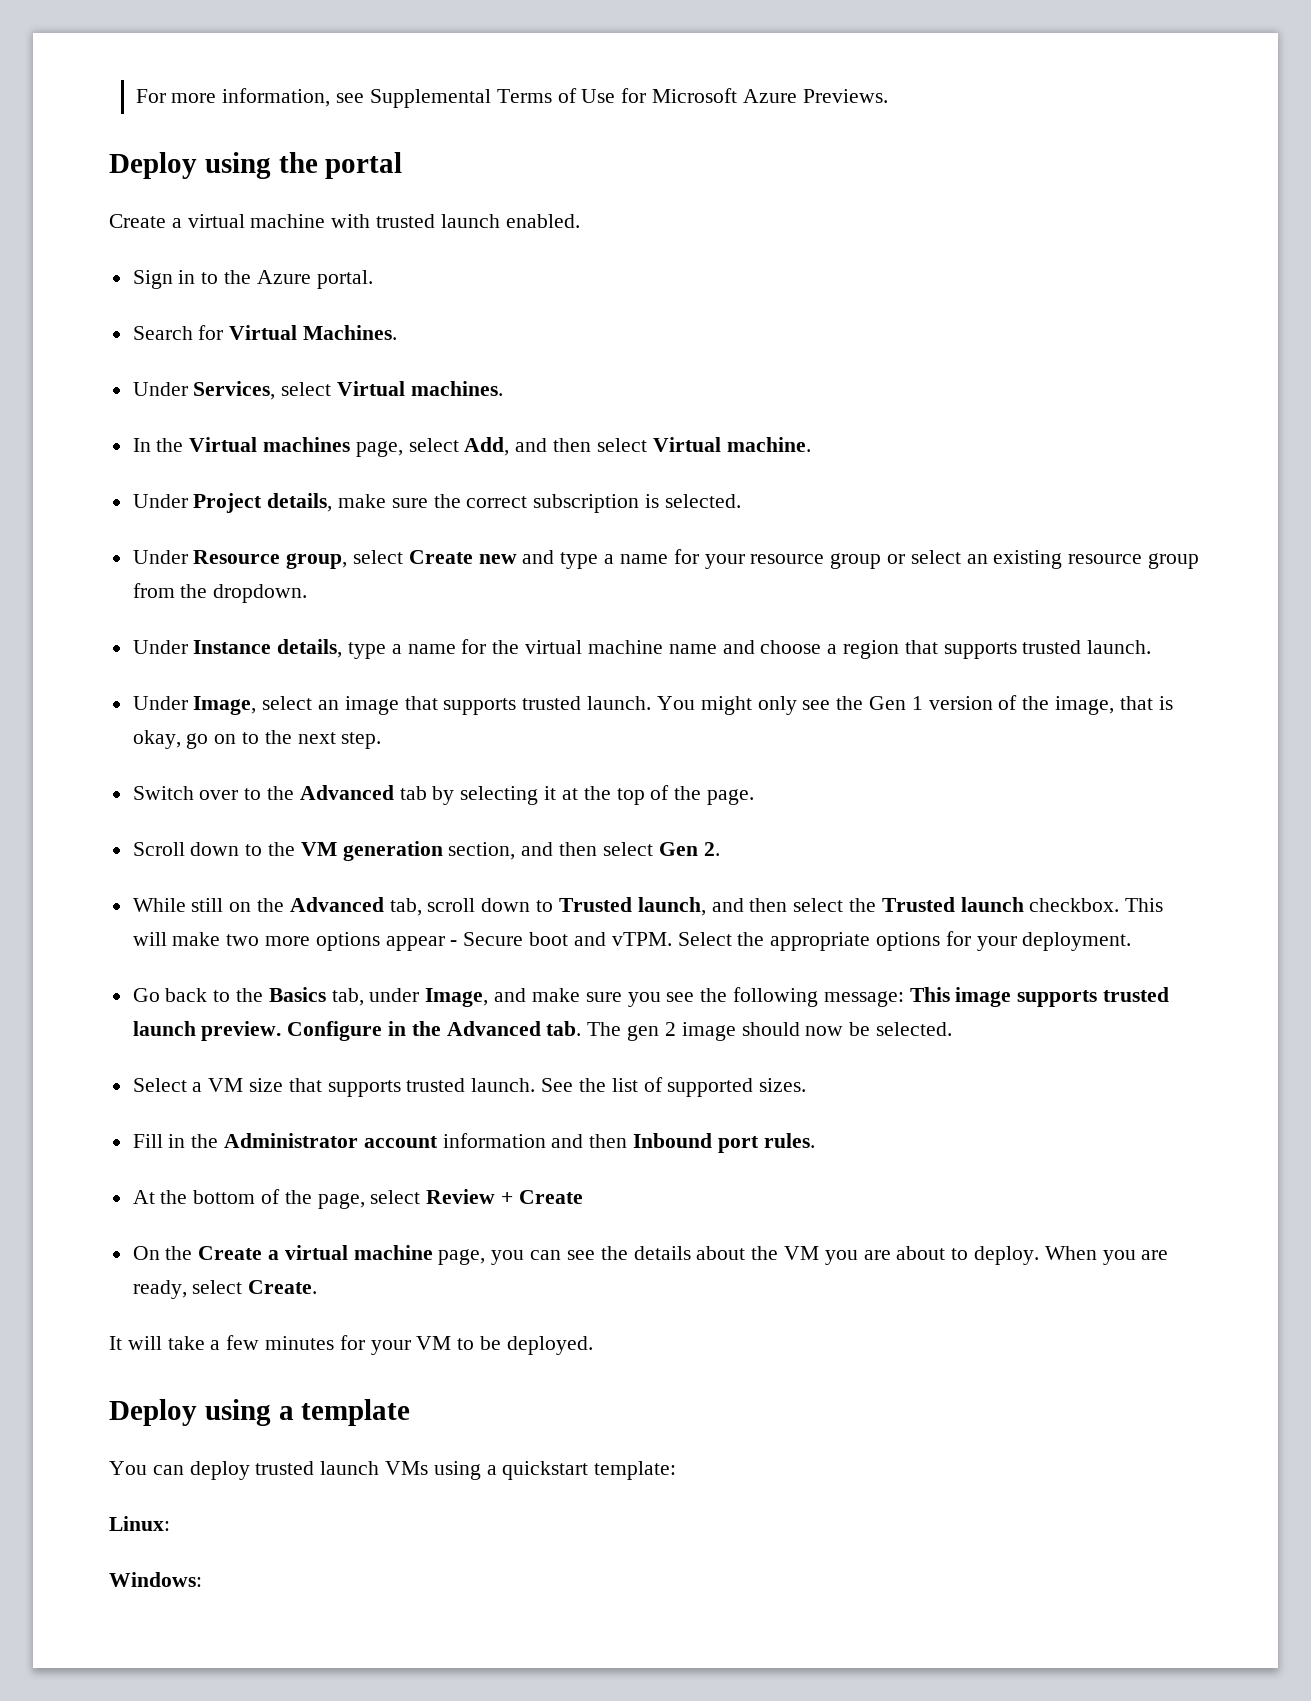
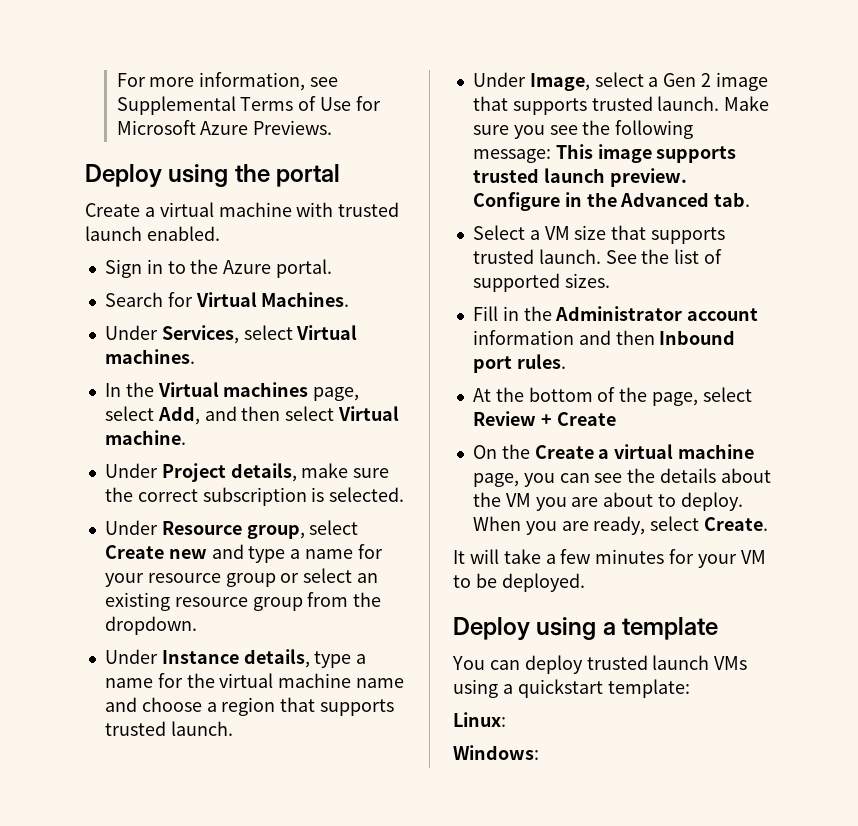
[318,700,340,710] an -> [648,73,712,87] a Gen 2
[656,695,1173,715] [132,730,382,749] [132,785,754,805] [132,841,720,861] [132,897,1164,916] [132,931,1132,951] [132,987,580,1007] You might only see the Gen 1 version of the image, that is okay, go on to the next step. // Switch over to the Advanced tab by selecting it at the top of the page. // Scroll down to the VM generation section, and then select Gen 2. // While still on the Advanced tab, scroll down to Trusted launch, and then select the Trusted launch checkbox. This will make two more options appear - Secure boot and vTPM. Select the appropriate options for your deployment. // Go back to the Basics tab, under Image, and make -> [724,96,770,111] Make
[587,1022,952,1041] The gen 2 image should now be selected. -> (751, 199) none

